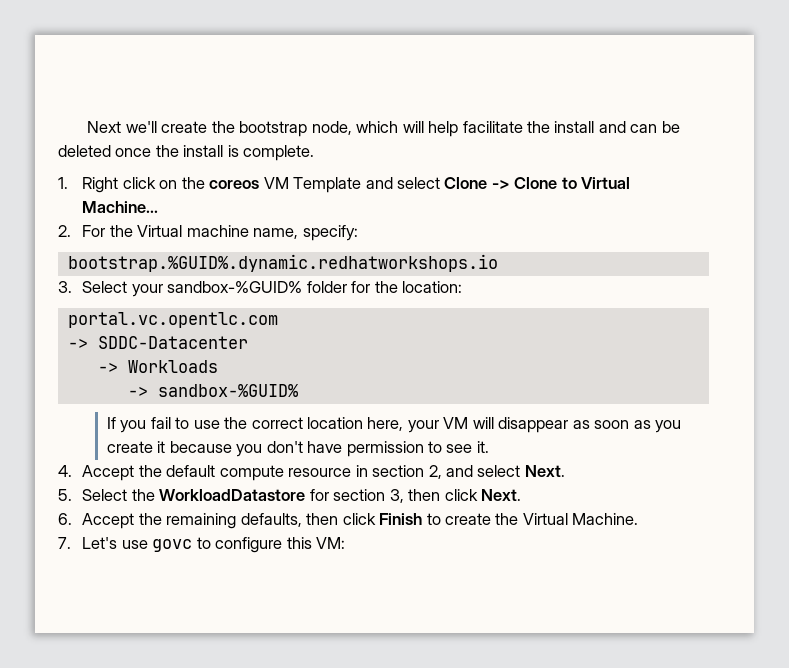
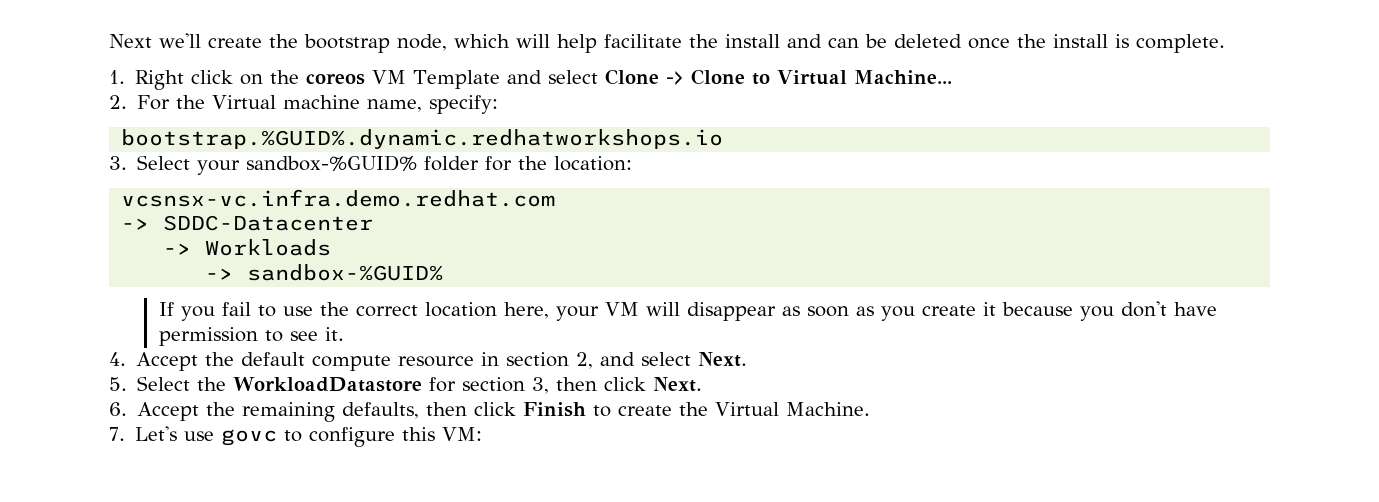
[67,312,278,328] portal.vc.opentlc.com -> [121,189,556,207] vcsnsx-vc.infra.demo.redhat.com

